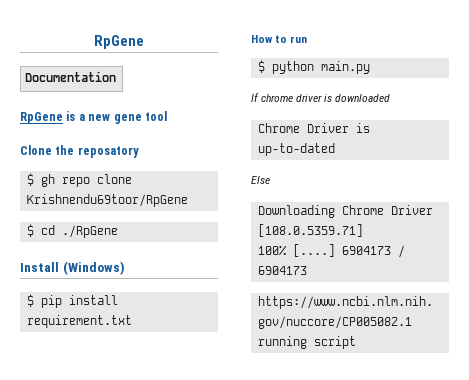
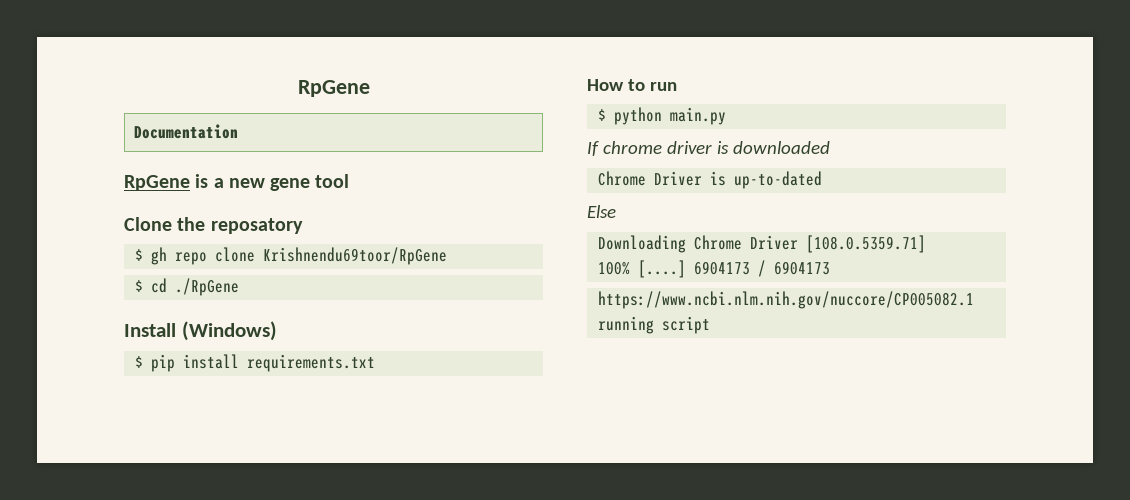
[26,315,132,328] requirement.txt -> [247,354,376,372] requirements.txt

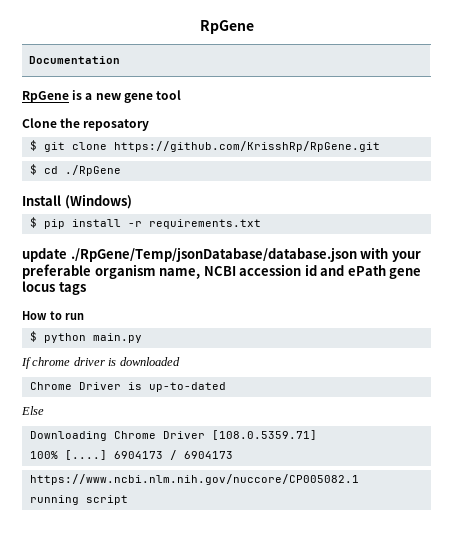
[151,247,448,265] gh repo clone Krishnendu69toor/RpGene -> [43,141,380,152] git clone https://github.com/KrisshRp/RpGene.git
(240, 361) none -> [127,221,142,227] -r
(376, 363) none -> [22,247,421,262] [22,264,422,279] [22,281,86,295] // update ./RpGene/Temp/jsonDatabase/database.json with your preferable organism name, NCBI accession id and ePath gene locus tags

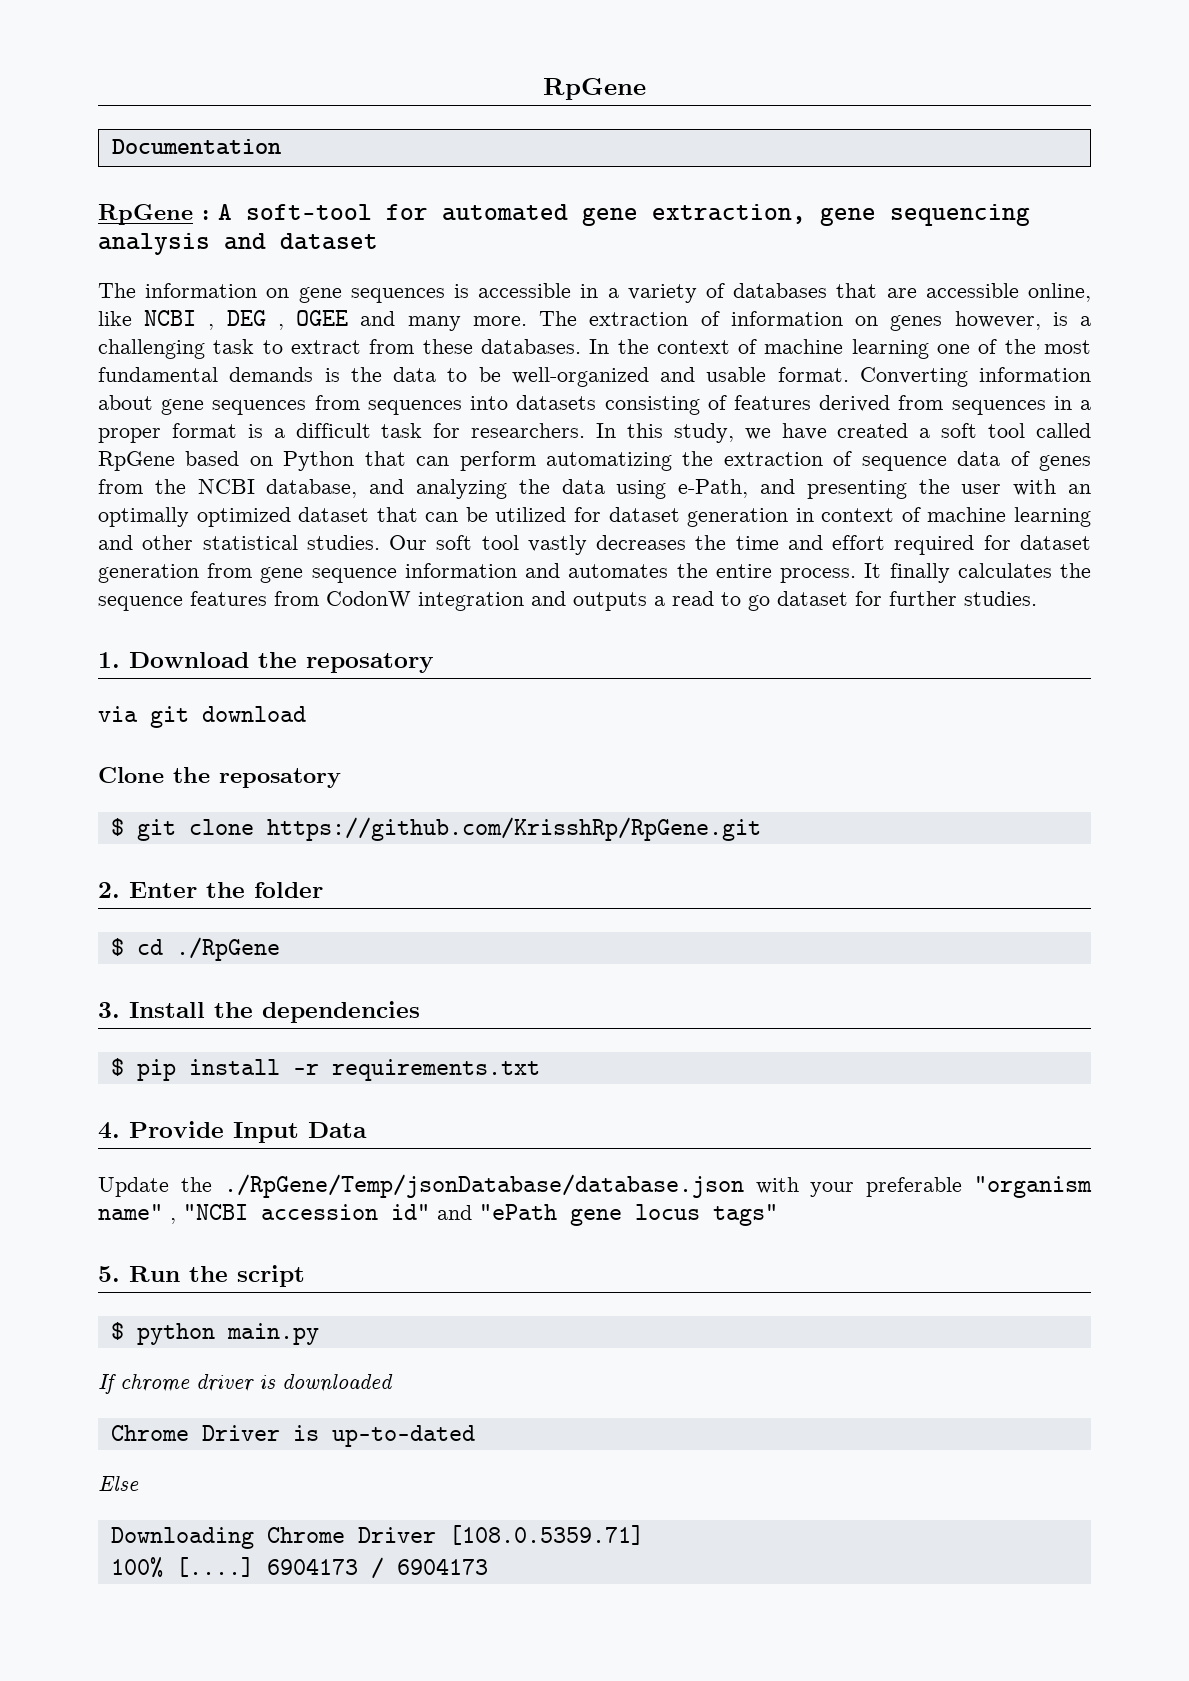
[72,90,182,103] is a new gene tool -> [202,204,1030,226] [98,233,378,255] [98,283,1092,303] [98,310,1092,331] [98,339,1091,359] [98,367,1091,387] [98,395,1091,415] [98,423,1091,443] [98,451,1091,471] [98,479,1091,499] [98,507,1091,527] [98,535,1091,555] [98,563,1092,583] [98,591,1037,611] [98,652,434,673] [98,706,306,728] : A soft-tool for automated gene extraction, gene sequencing analysis and dataset // The information on gene sequences is accessible in a variety of databases that are accessible online, like NCBI , DEG , OGEE and many more. The extraction of information on genes however, is a challenging task to extract from these databases. In the context of machine learning one of the most fundamental demands is the data to be well-organized and usable format. Converting information about gene sequences from sequences into datasets consisting of features derived from sequences in a proper format is a difficult task for researchers. In this study, we have created a soft tool called RpGene based on Python that can perform automatizing the extraction of sequence data of genes from the NCBI database, and analyzing the data using e-Path, and presenting the user with an optimally optimized dataset that can be utilized for dataset generation in context of machine learning and other statistical studies. Our soft tool vastly decreases the time and effort required for dataset generation from gene sequence information and automates the entire process. It finally calculates the sequence features from CodonW integration and outputs a read to go dataset for further studies. // 1. Download the reposatory // via git download
(380, 146) none -> [98,882,323,898] // 2. Enter the folder
[22,194,132,209] Install (Windows) -> [98,1001,420,1023] 3. Install the dependencies
[22,247,421,262] [22,264,422,279] [22,281,86,295] [22,311,84,320] update ./RpGene/Temp/jsonDatabase/database.json with your preferable organism name, NCBI accession id and ePath gene locus tags // How to run -> [98,1121,367,1143] [98,1174,1092,1198] [98,1204,778,1226] [98,1265,305,1287] 4. Provide Input Data // Update the ./RpGene/Temp/jsonDatabase/database.json with your preferable "organism name" , "NCBI accession id" and "ePath gene locus tags" // 5. Run the script
[29,474,359,485] [29,495,128,505] // https://www.ncbi.nlm.nih.gov/nuccore/CP005082.1 // running script -> (488, 1566) none

